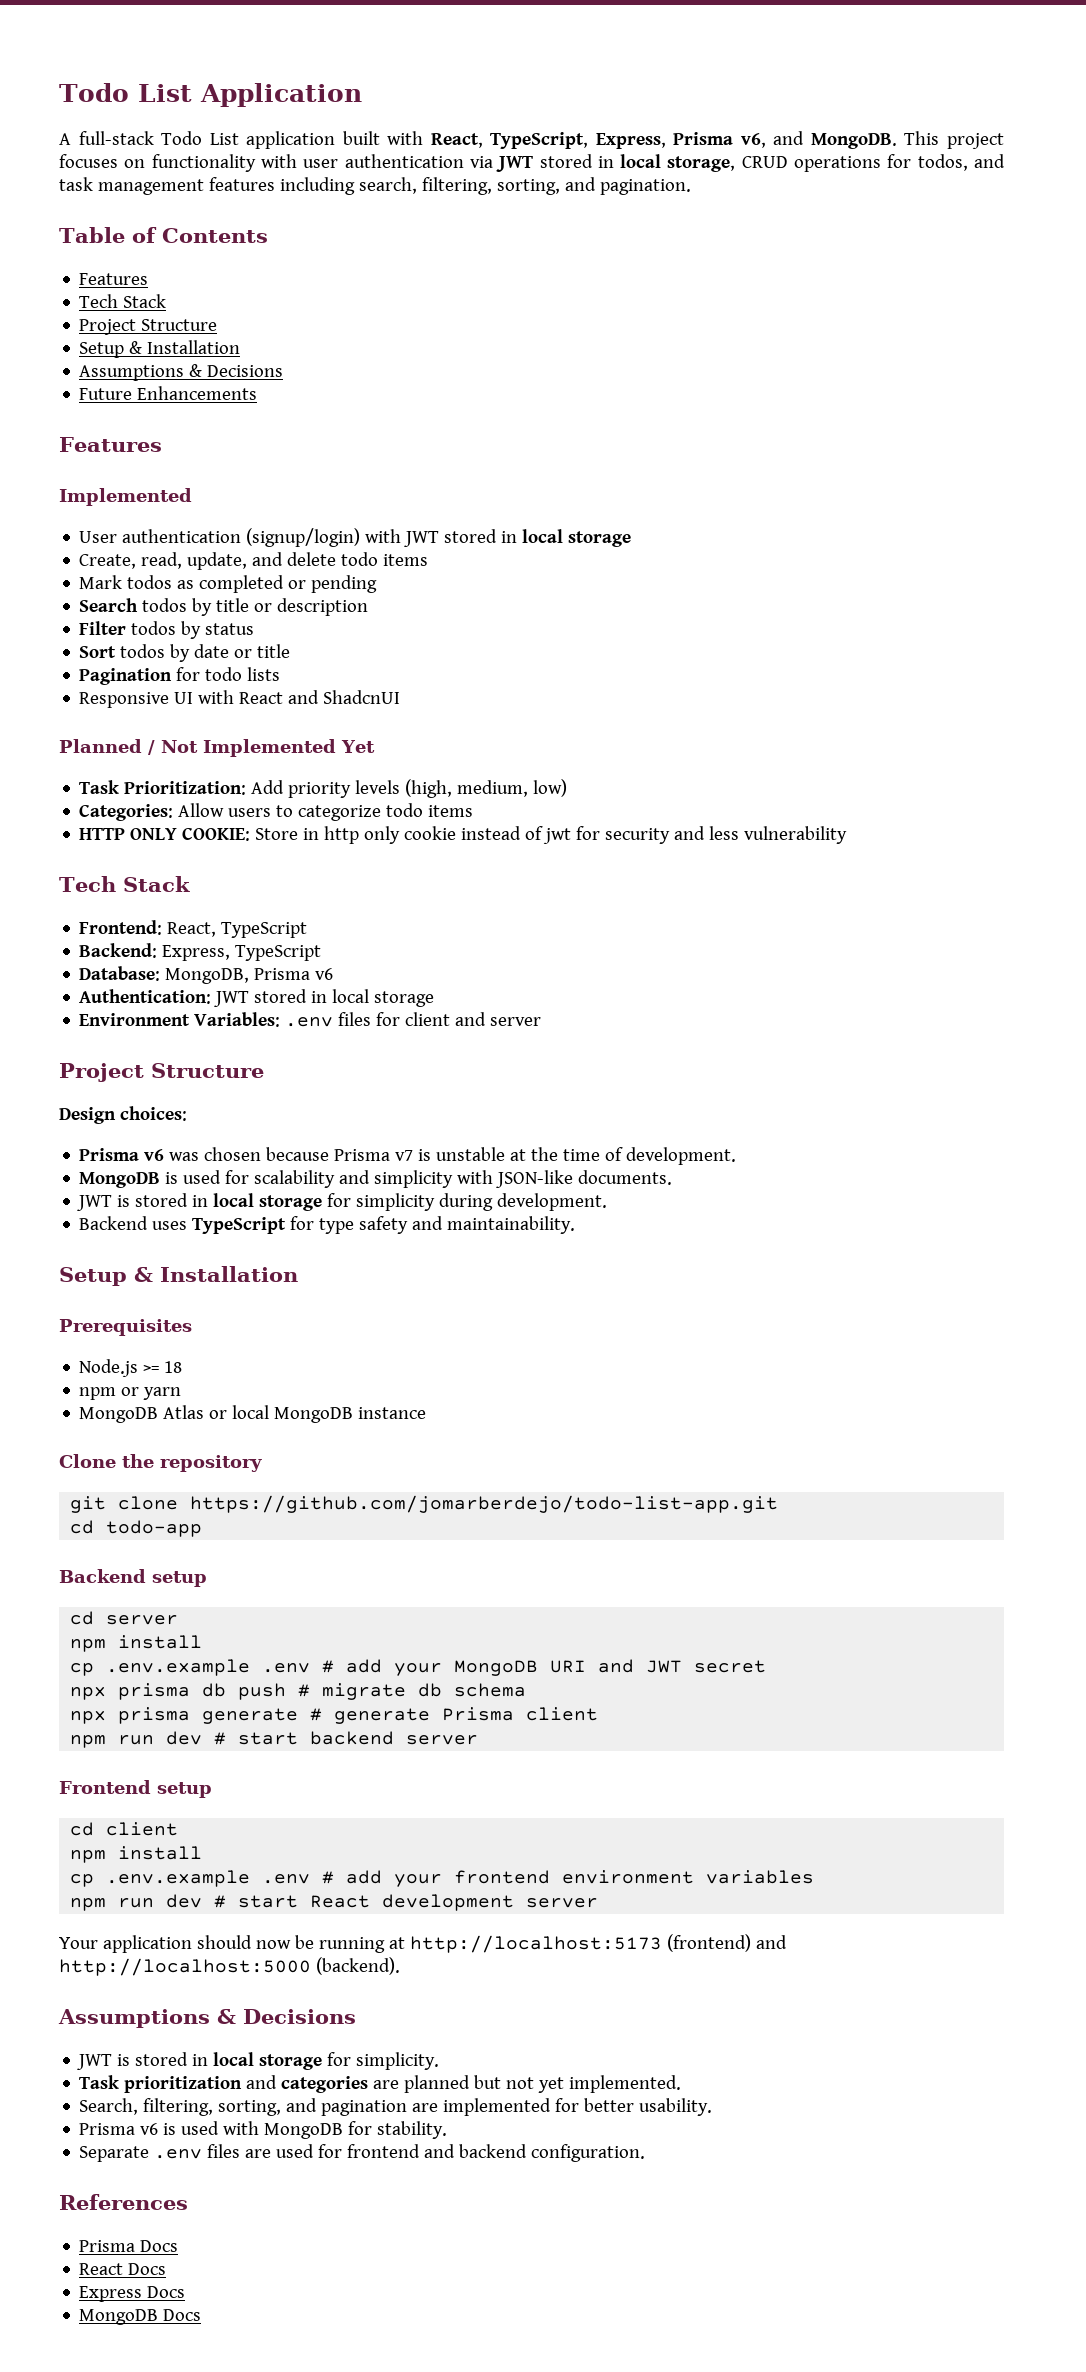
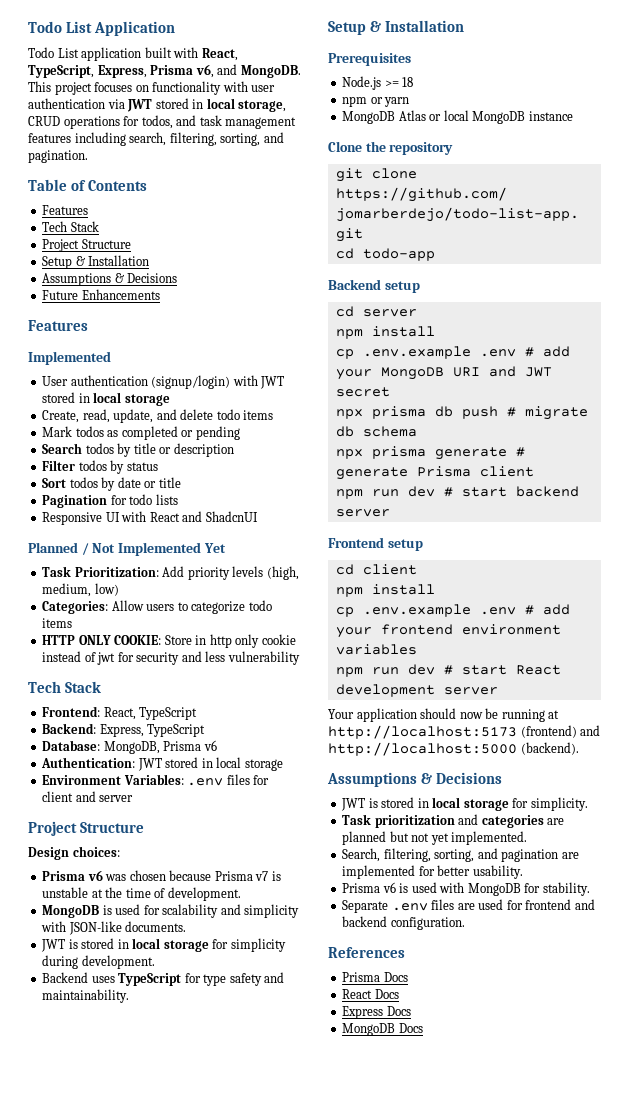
[59,131,154,145] A full-stack -> (176, 28) none

